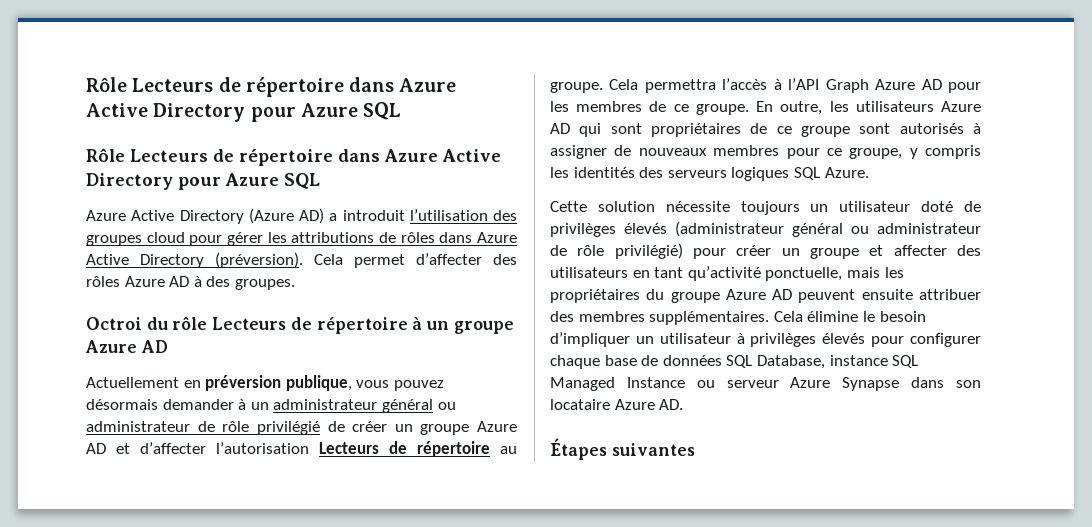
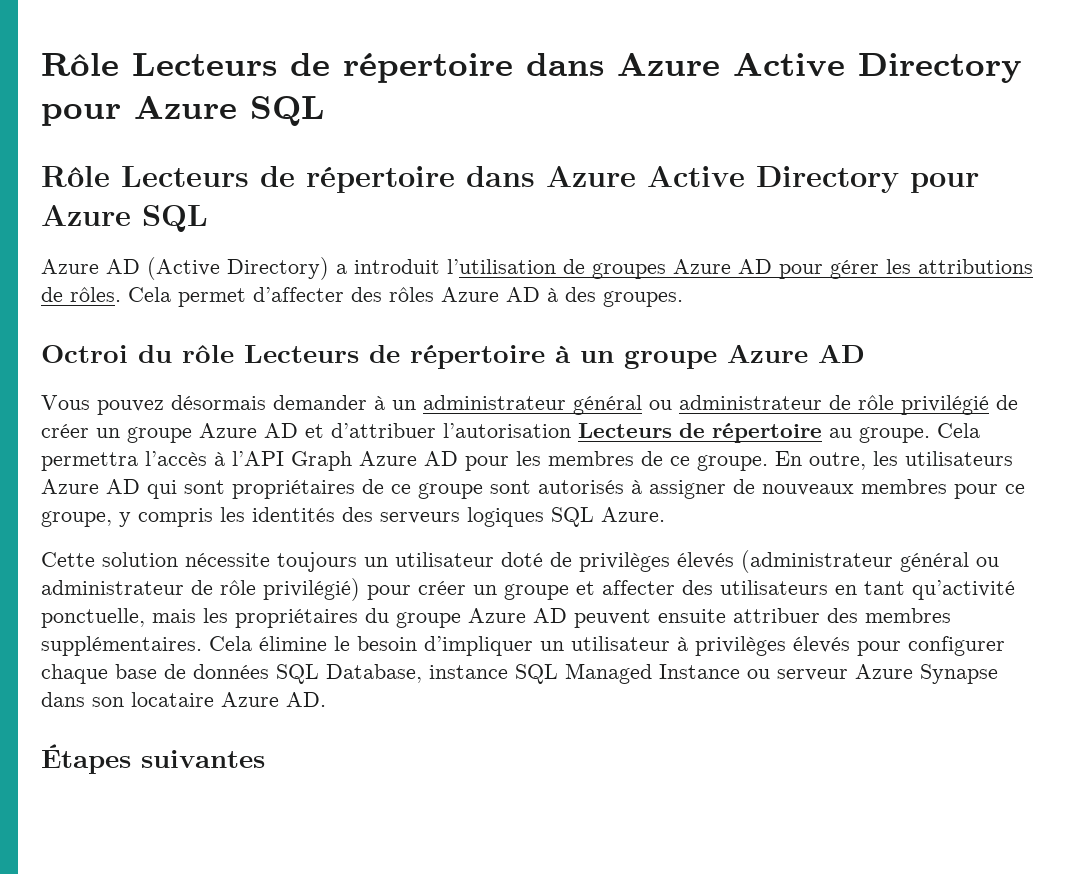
[131,208,517,224] [86,232,185,246] Active Directory (Azure AD) a introduit l’utilisation des groupes cloud -> [106,257,772,280] AD (Active Directory) a introduit l’utilisation de groupes Azure AD
[400,232,517,243] [86,252,303,268] rôles dans Azure Active Directory (préversion). -> [70,287,121,302] rôles.
[86,375,390,391] Actuellement en préversion publique, vous -> [41,395,90,410] Vous
[140,442,206,454] d’affecter -> [331,423,436,438] d’attribuer

